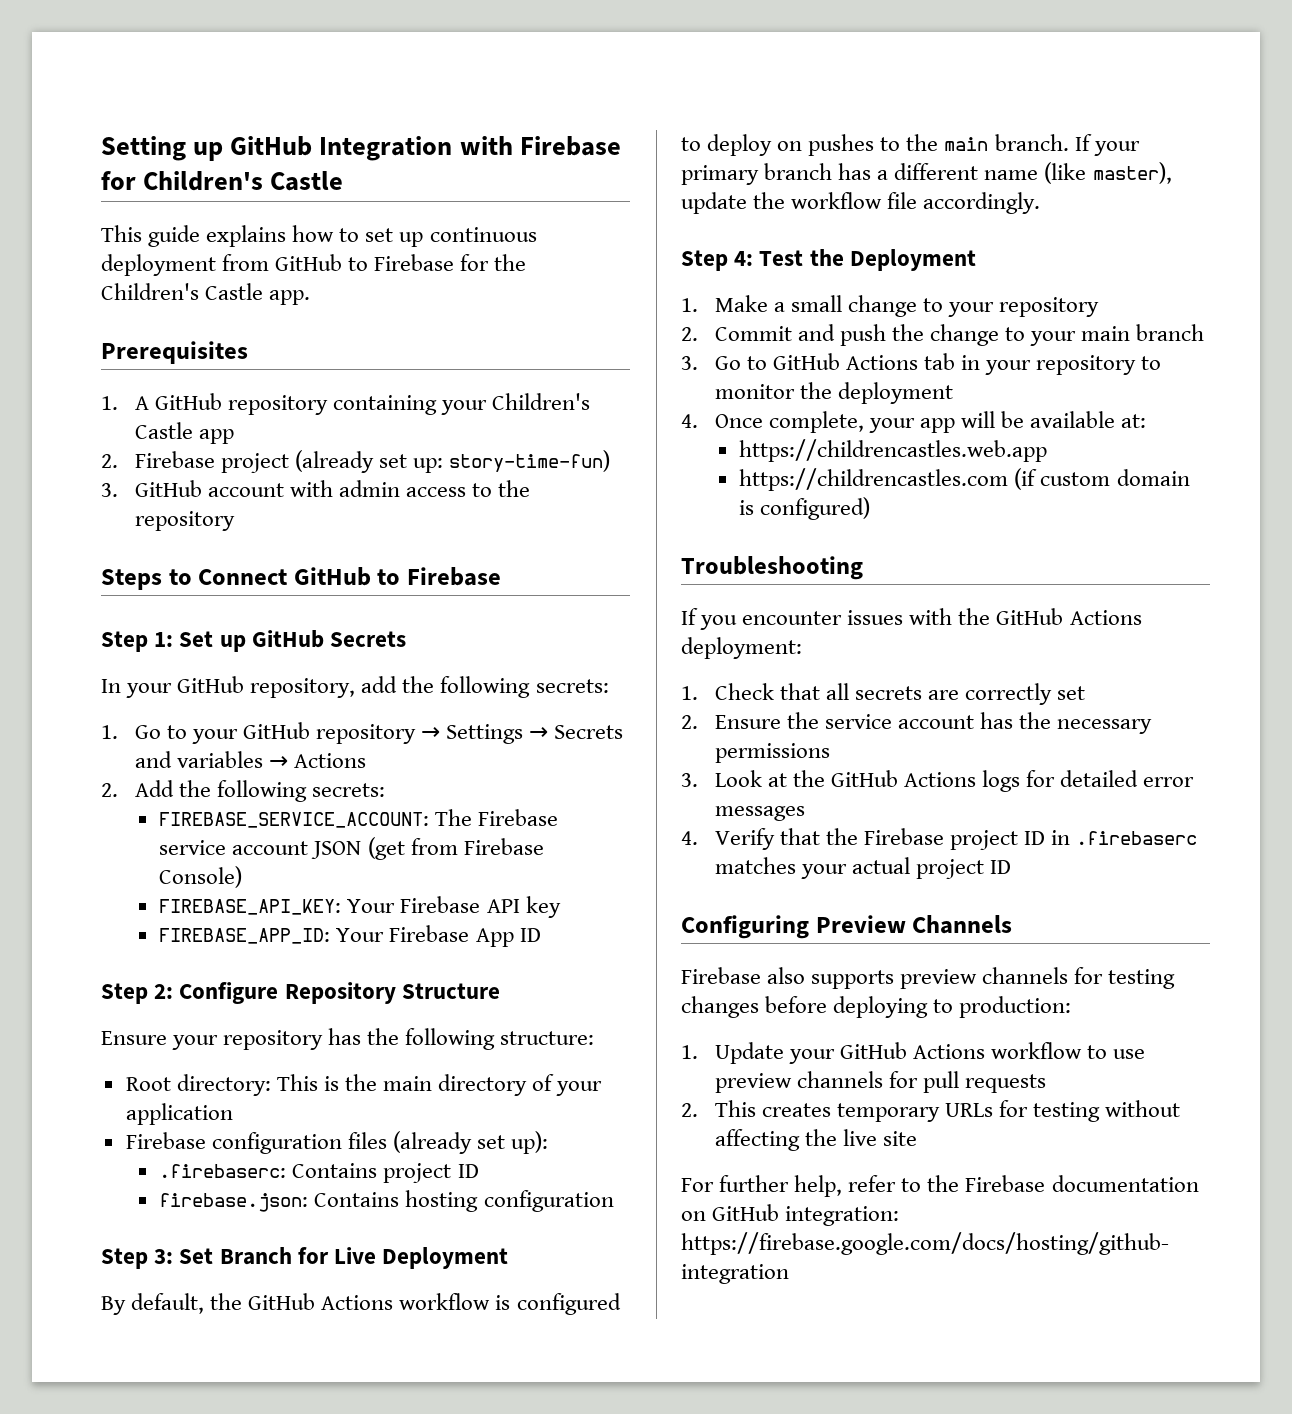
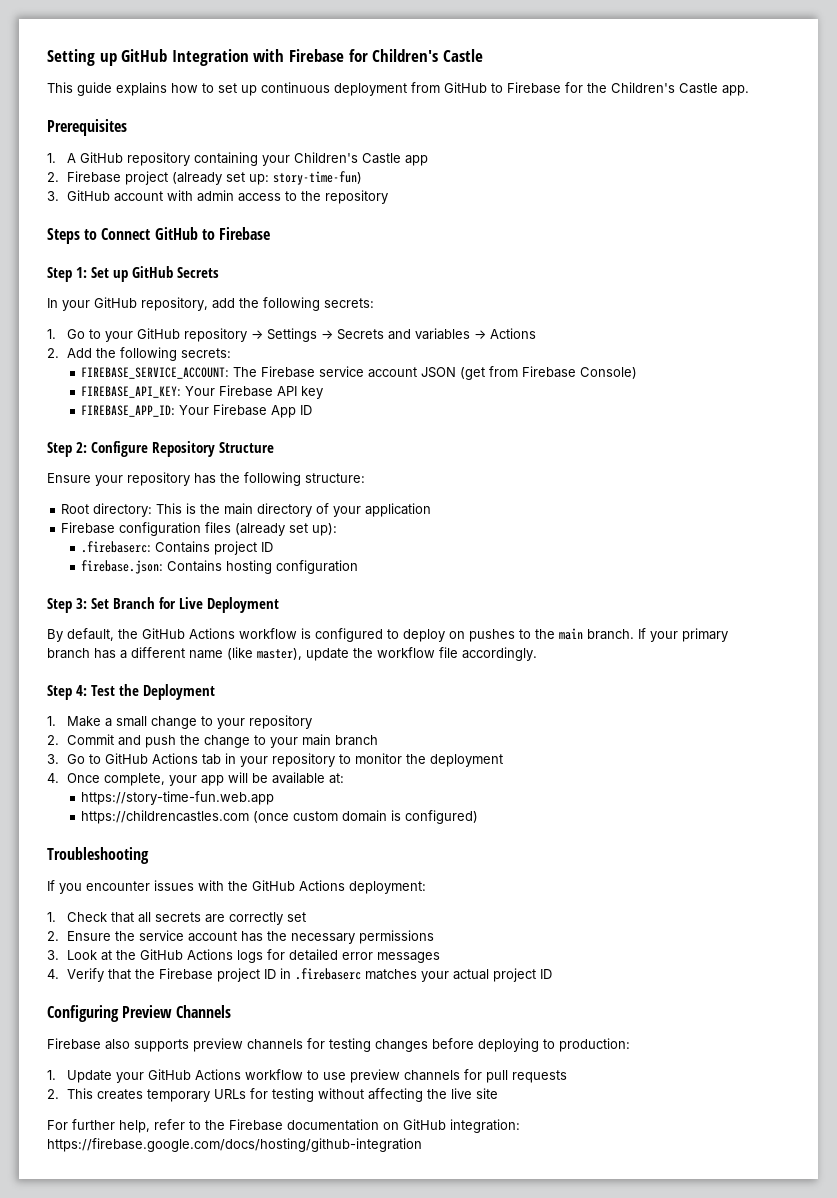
[739,439,1048,462] https://childrencastles.web.app -> [81,791,275,805] https://story-time-fun.web.app
[1014,468,1038,490] (if -> [253,811,290,823] (once

